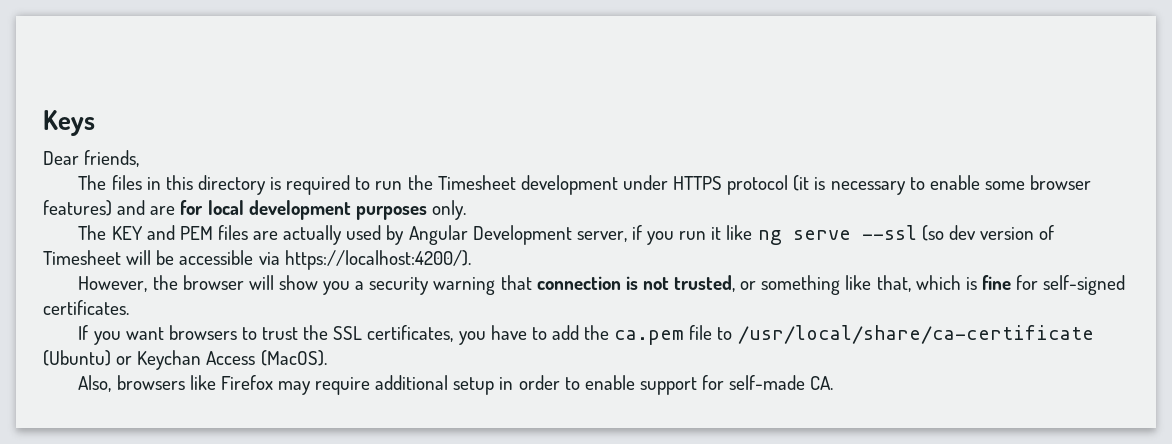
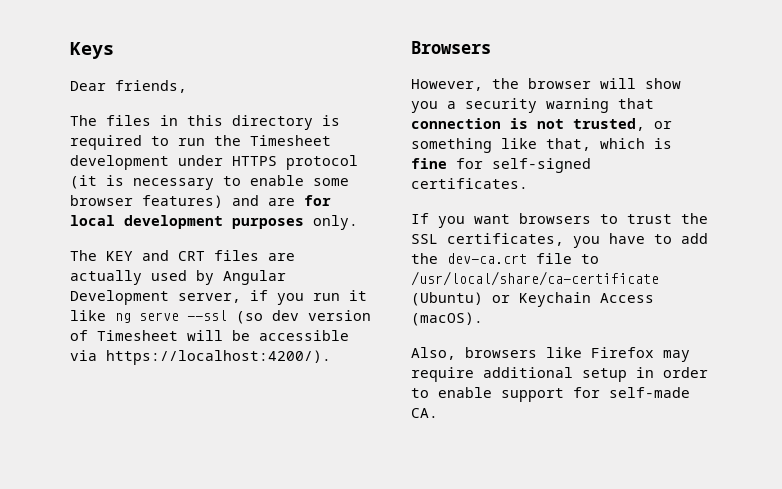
[179,226,213,240] PEM -> [178,251,205,261] CRT
(471, 260) none -> [411,41,491,54] // Browsers
[614,330,685,345] ca.pem -> [447,253,527,264] dev-ca.crt
[137,350,327,370] Keychan Access (MacOS). -> [519,292,654,307] [411,312,483,326] Keychain Access (macOS).

